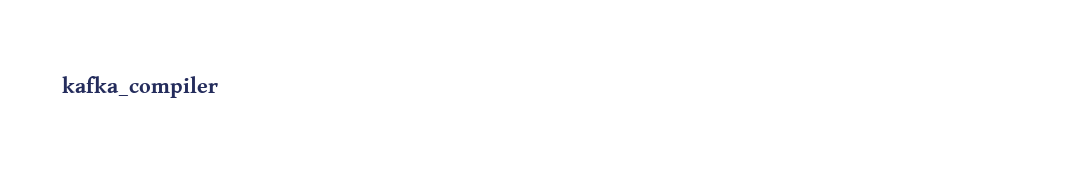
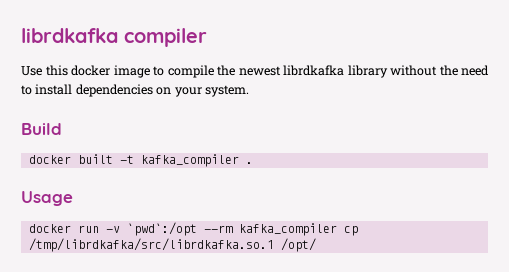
[62,76,218,98] kafka_compiler -> [21,28,207,47] [21,65,489,78] [21,84,249,97] [21,123,62,135] [28,154,253,167] [21,191,73,206] [28,222,358,236] [28,238,316,252] librdkafka compiler // Use this docker image to compile the newest librdkafka library without the need to install dependencies on your system. // Build // docker built -t kafka_compiler . // Usage // docker run -v `pwd`:/opt --rm kafka_compiler cp /tmp/librdkafka/src/librdkafka.so.1 /opt/

